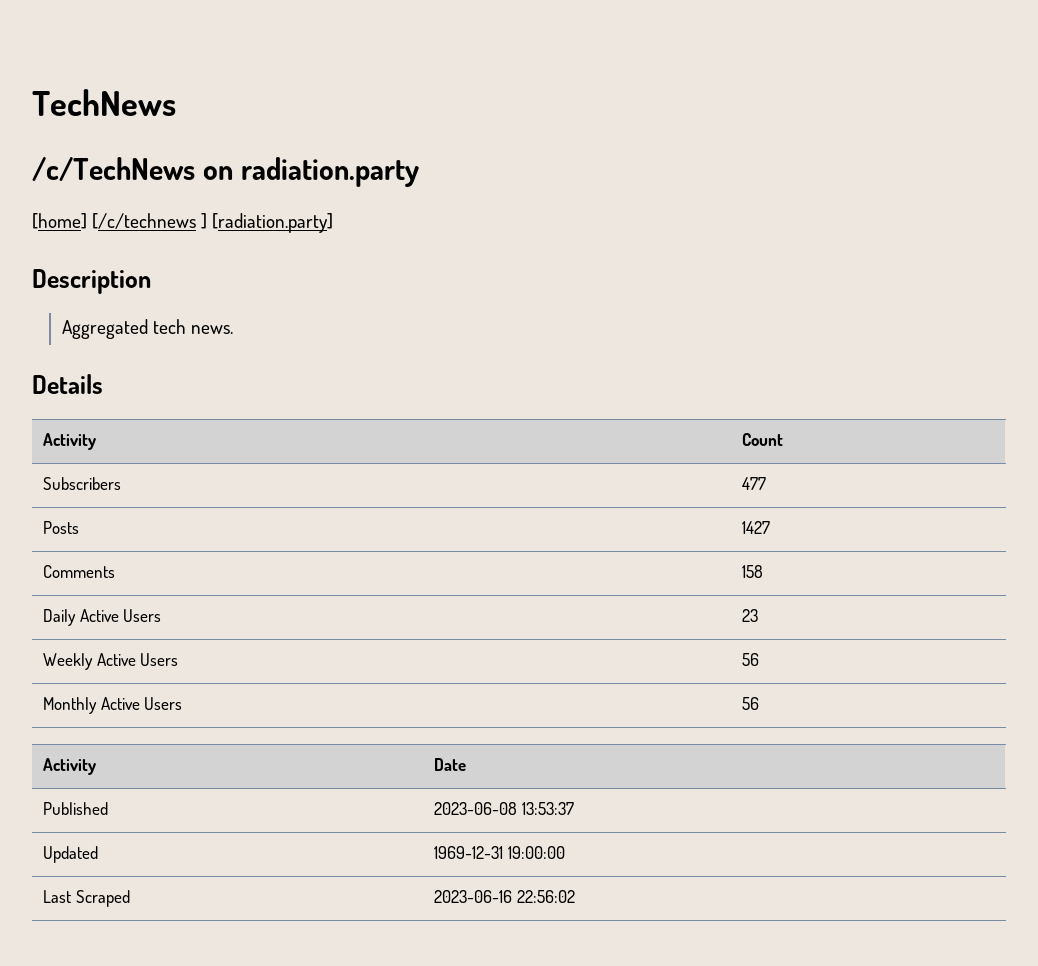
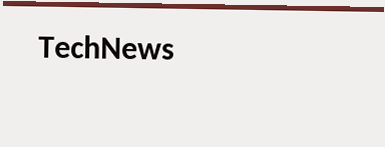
[32,157,419,187] [32,213,334,233] [32,269,151,294] [61,319,234,339] [32,374,103,394] [43,433,97,450] [742,433,784,446] [43,477,122,490] [742,477,767,490] [43,521,80,534] [742,521,771,534] [43,565,116,578] [742,565,764,578] [43,609,162,626] [742,609,759,622] [43,653,179,670] [742,653,760,666] [43,697,183,714] [742,697,760,710] [43,758,97,775] [434,758,467,771] [43,802,109,815] [434,802,574,815] [43,846,99,863] [434,846,565,859] [43,890,130,907] [434,890,575,903] // /c/TechNews on radiation.party // [home] [/c/technews ] [radiation.party] // Description // Aggregated tech news. // Details // Activity | Count // Subscribers | 477 // Posts | 1427 // Comments | 158 // Daily Active Users | 23 // Weekly Active Users | 56 // Monthly Active Users | 56 // Activity | Date // Published | 2023-06-08 13:53:37 // Updated | 1969-12-31 19:00:00 // Last Scraped | 2023-06-16 22:56:02 -> (175, 47) none

